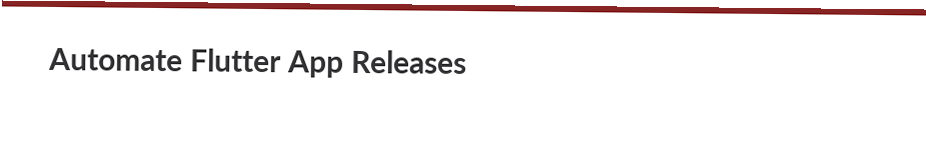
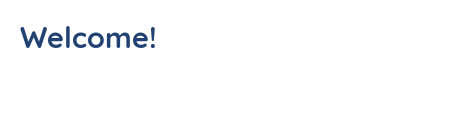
[48,47,468,78] Automate Flutter App Releases -> [20,26,157,48] Welcome!

